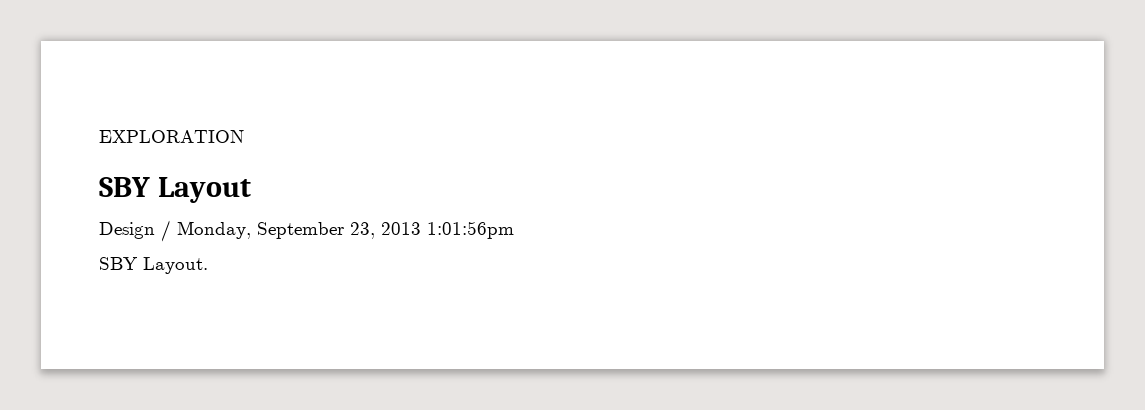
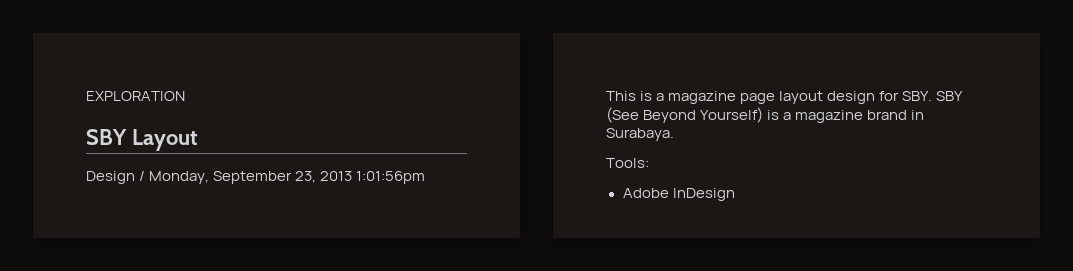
[99,257,208,274] SBY Layout. -> [606,91,964,104] [606,107,925,123] [606,128,674,141] [606,158,649,168] [622,188,735,201] This is a magazine page layout design for SBY. SBY (See Beyond Yourself) is a magazine brand in Surabaya. // Tools: // Adobe InDesign

